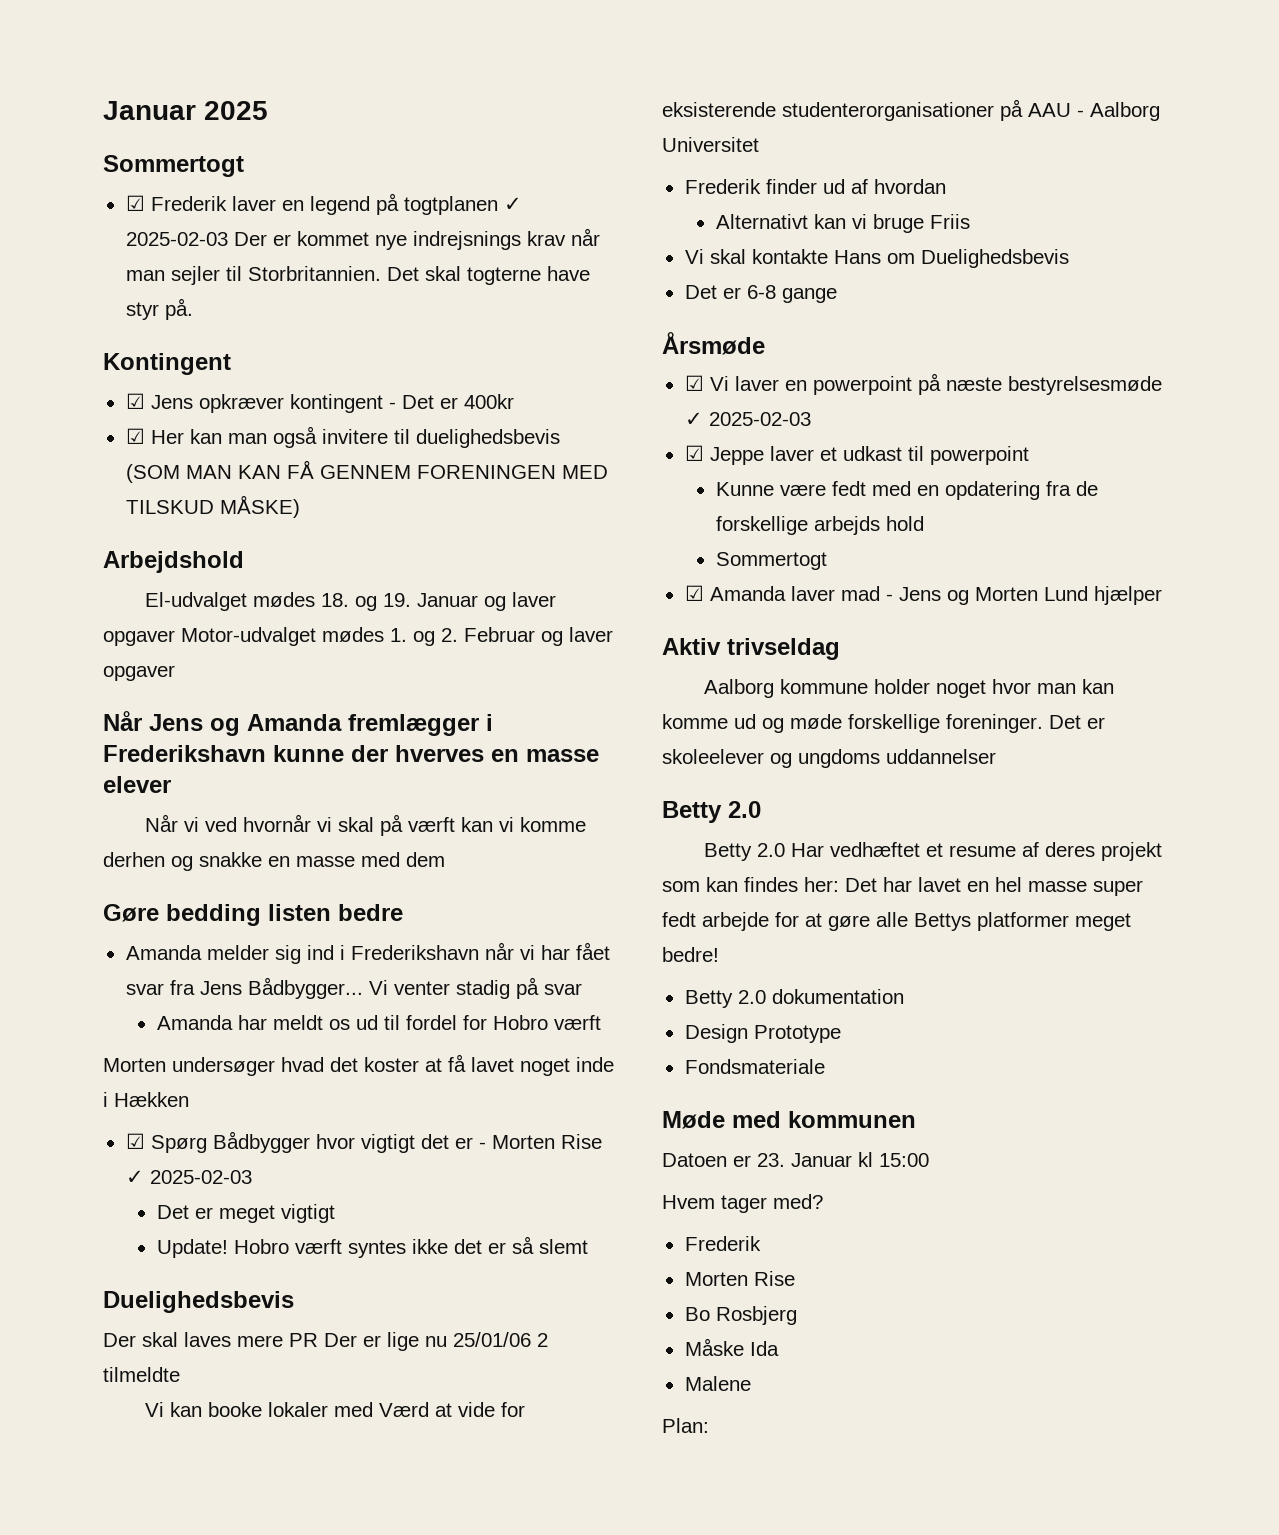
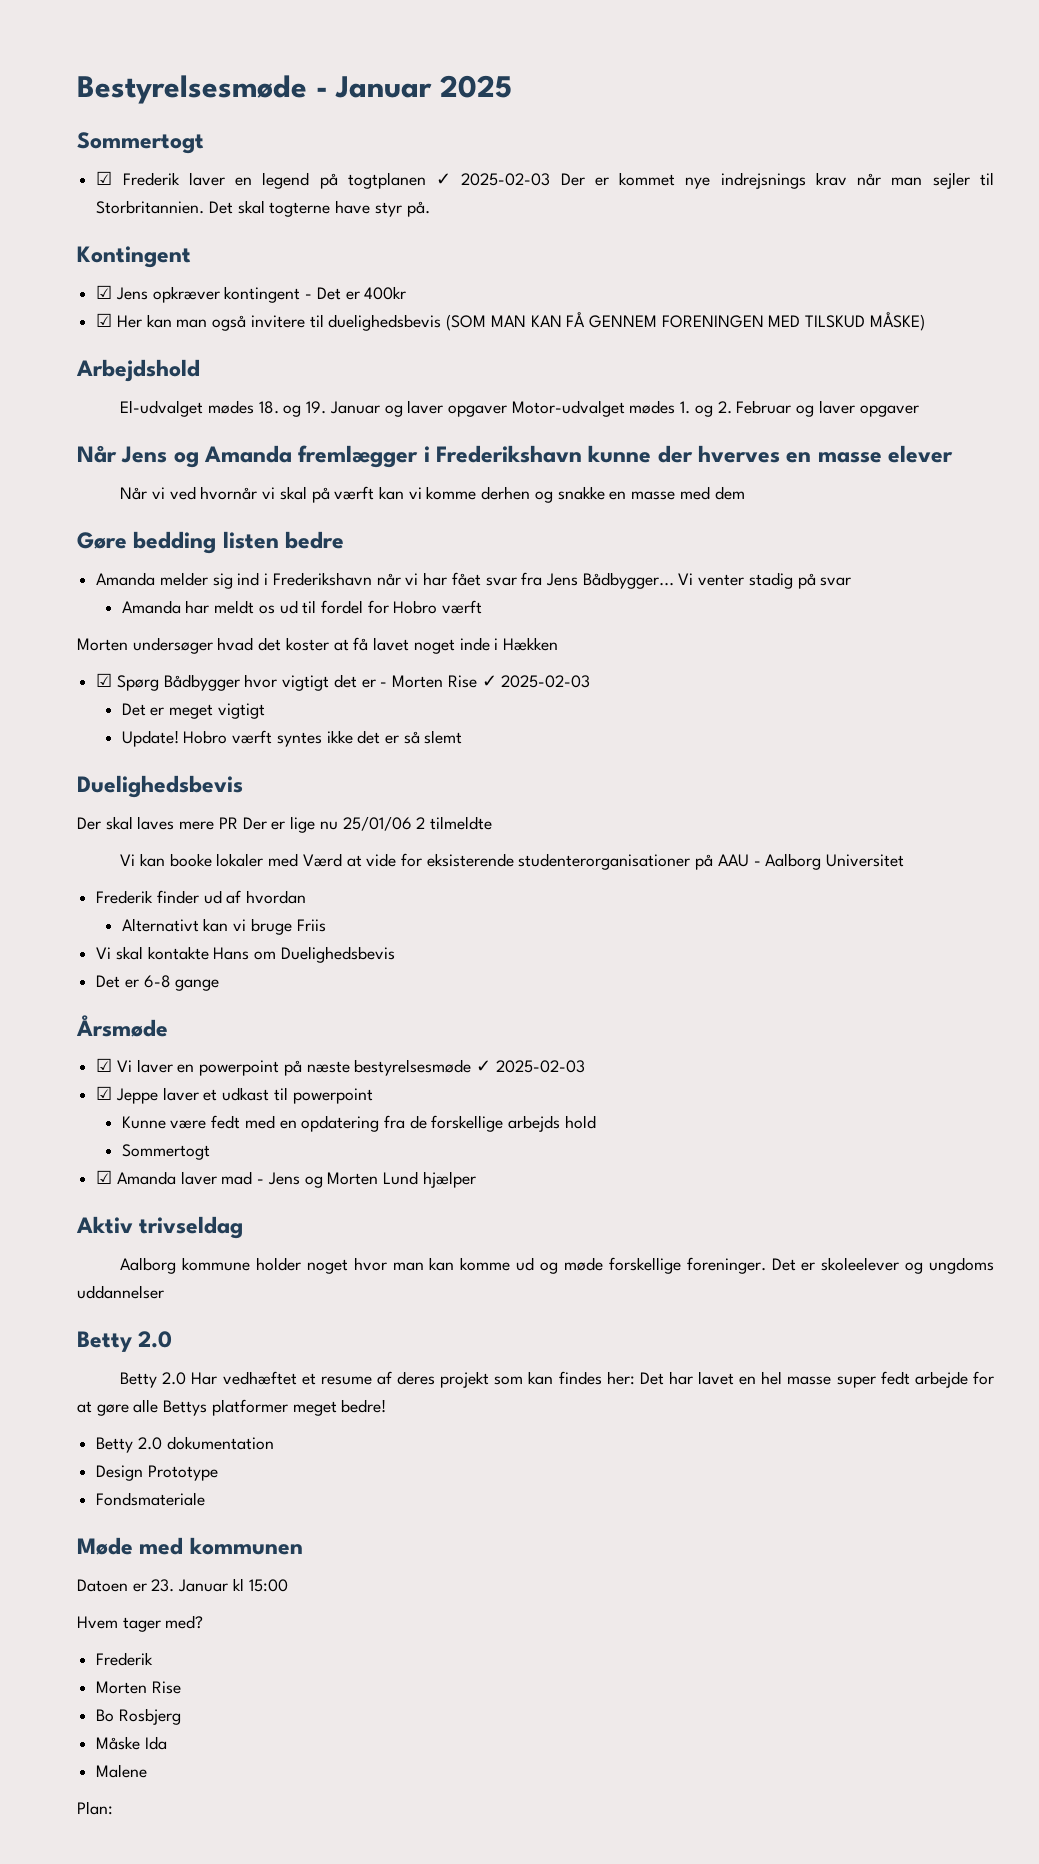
(103, 110) none -> [77,75,328,104] Bestyrelsesmøde -

